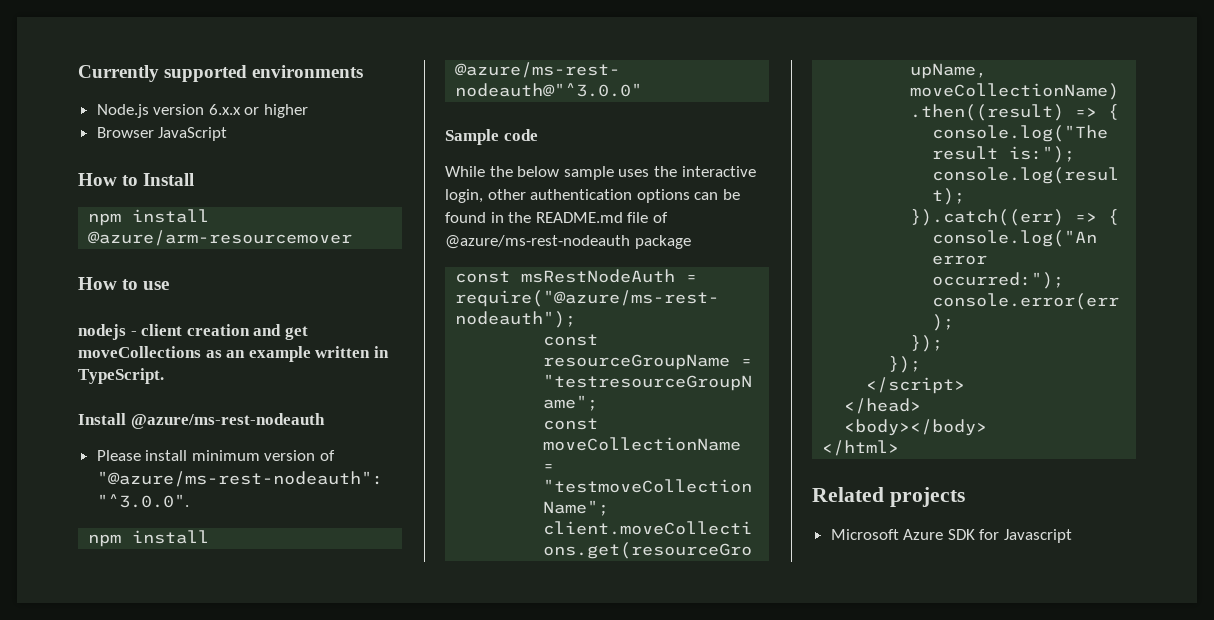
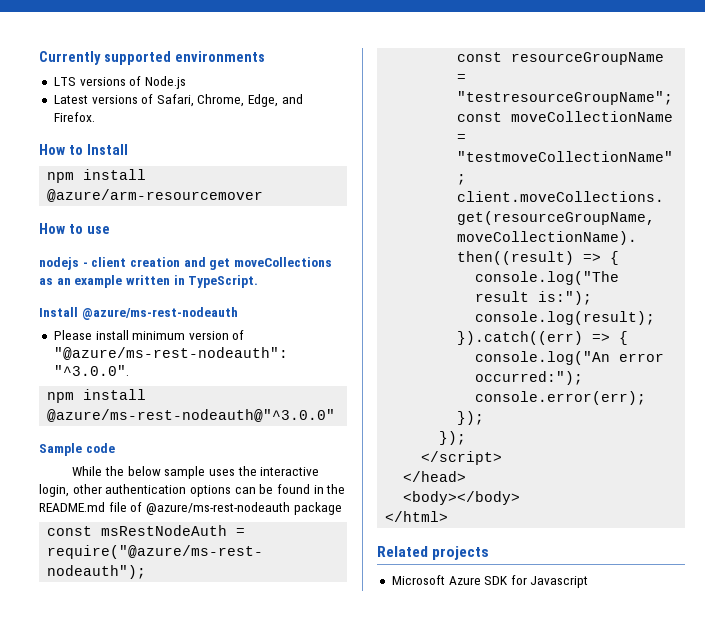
[96,104,309,118] [96,127,228,141] Node.js version 6.x.x or higher // Browser JavaScript -> [53,76,186,89] [53,94,303,107] [53,112,95,122] LTS versions of Node.js // Latest versions of Safari, Chrome, Edge, and Firefox.

